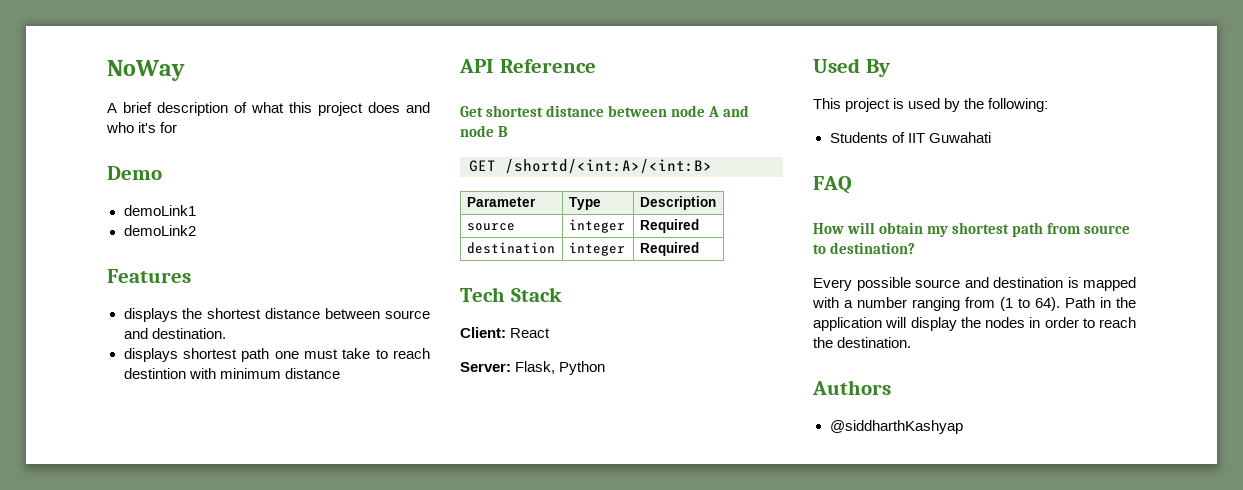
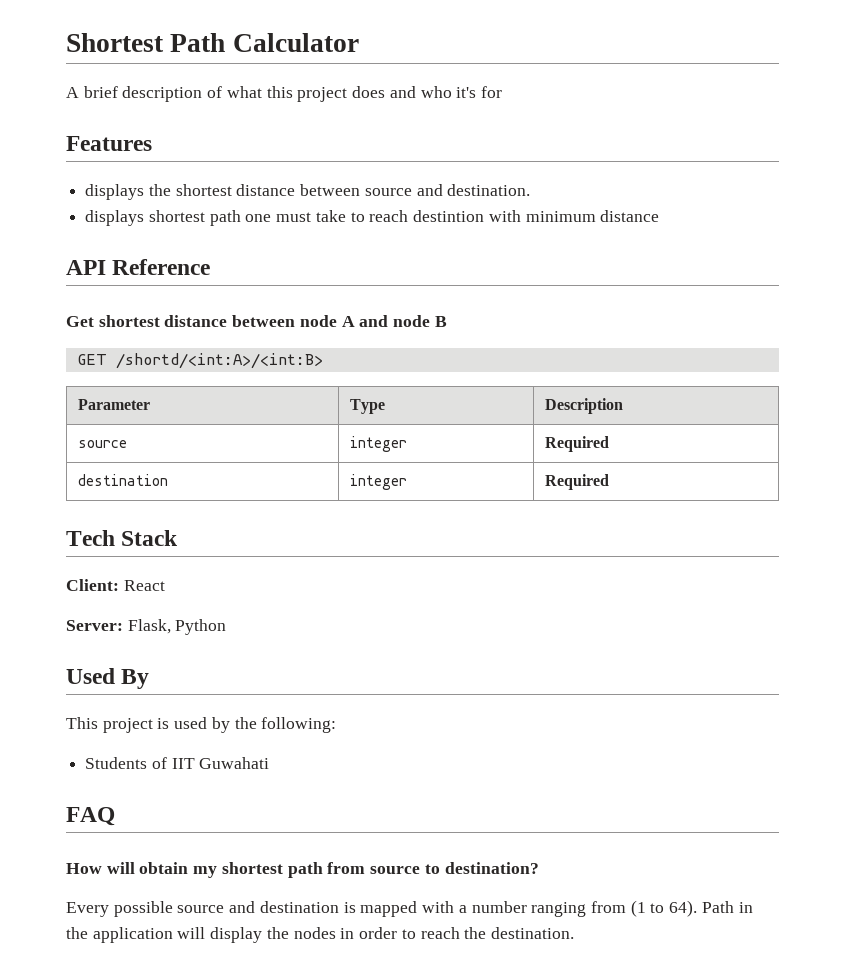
[107,60,185,81] NoWay -> [66,33,359,52] Shortest Path Calculator
[107,166,162,180] [123,205,196,216] [123,225,196,236] // Demo // demoLink1 // demoLink2 -> (502, 92) none
[812,380,891,395] [829,420,963,434] // Authors // @siddharthKashyap -> (574, 933) none

